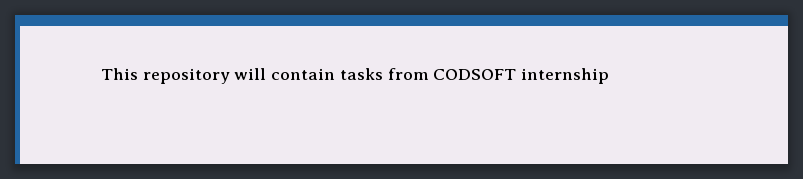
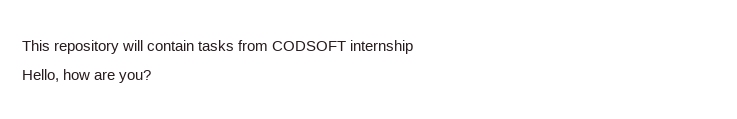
(610, 76) none -> [22,69,152,83] // Hello, how are you?

